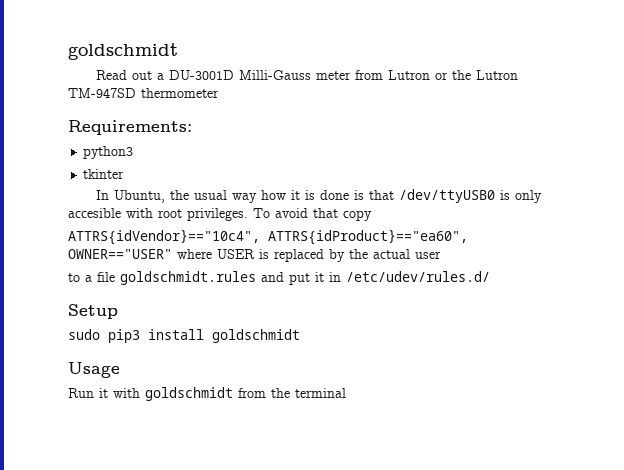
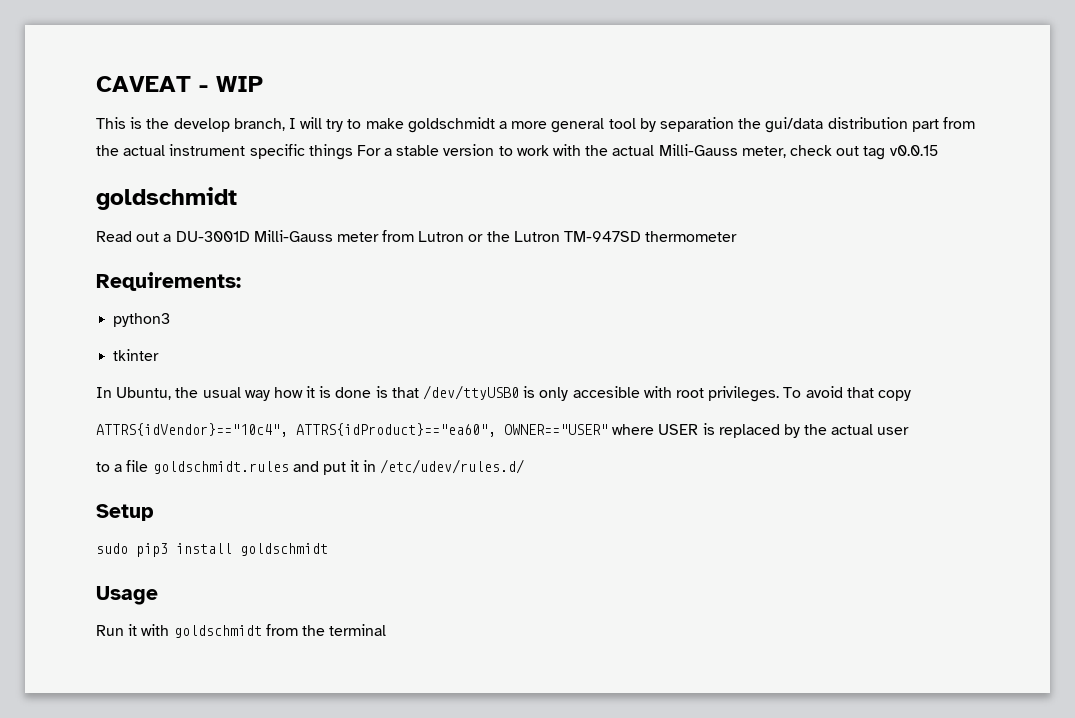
(68, 51) none -> [96,76,263,92] [96,117,975,133] [96,144,938,160] CAVEAT - WIP // This is the develop branch, I will try to make goldschmidt a more general tool by separation the gui/data distribution part from the actual instrument specific things For a stable version to work with the actual Milli-Gauss meter, check out tag v0.0.15 //

